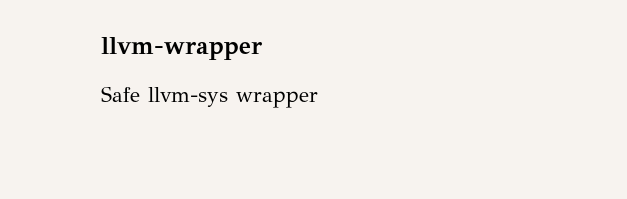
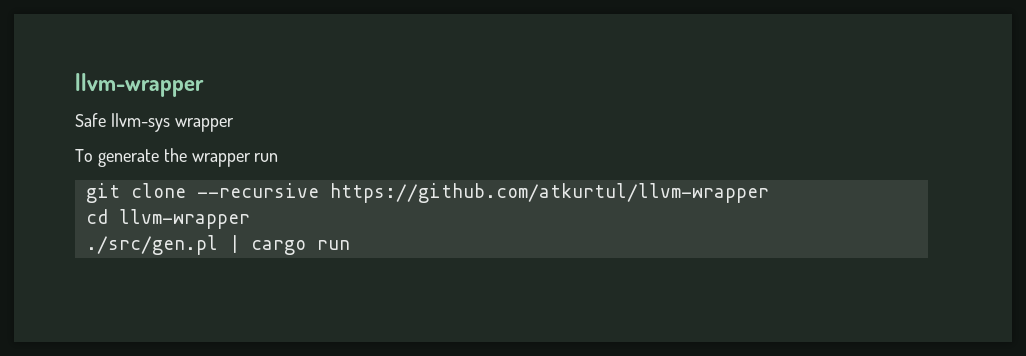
(318, 99) none -> [75,148,279,167] [85,183,769,203] [85,209,250,229] [85,235,350,255] // To generate the wrapper run // git clone --recursive https://github.com/atkurtul/llvm-wrapper // cd llvm-wrapper // ./src/gen.pl | cargo run

